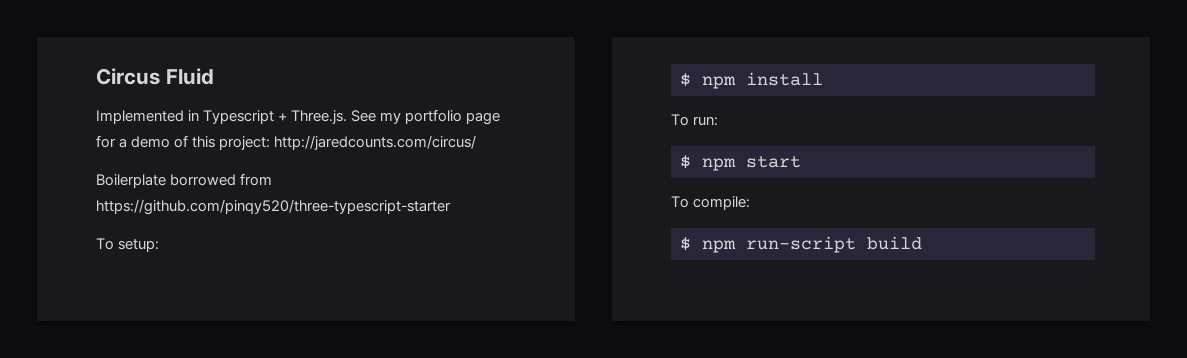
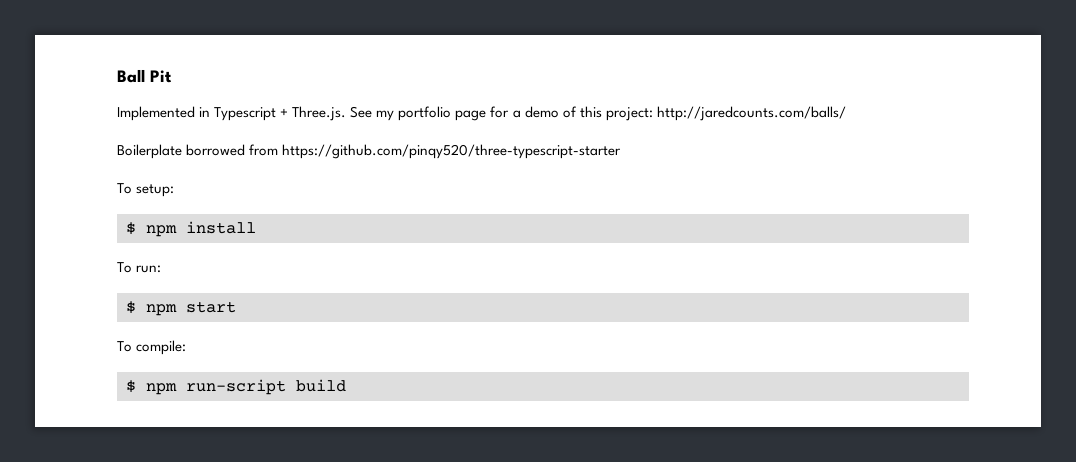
[96,68,214,85] Circus Fluid -> [117,69,172,83] Ball Pit
[274,135,477,150] http://jaredcounts.com/circus/ -> [656,106,846,121] http://jaredcounts.com/balls/

